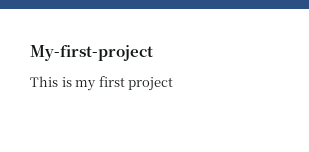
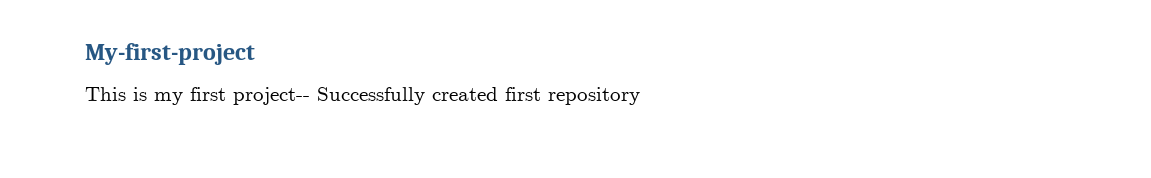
[128,77,174,91] project -> [233,87,640,105] project-- Successfully created first repository

